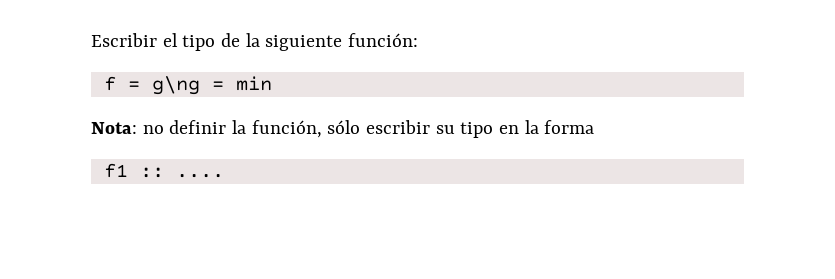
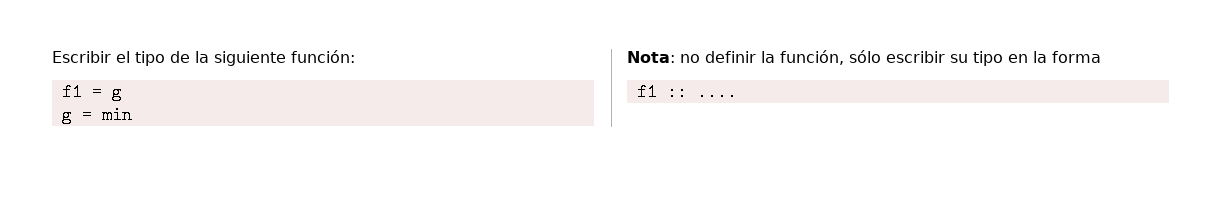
[103,76,200,95] f = g\ng -> [61,83,122,101] [61,106,72,124] f1 = g // g

